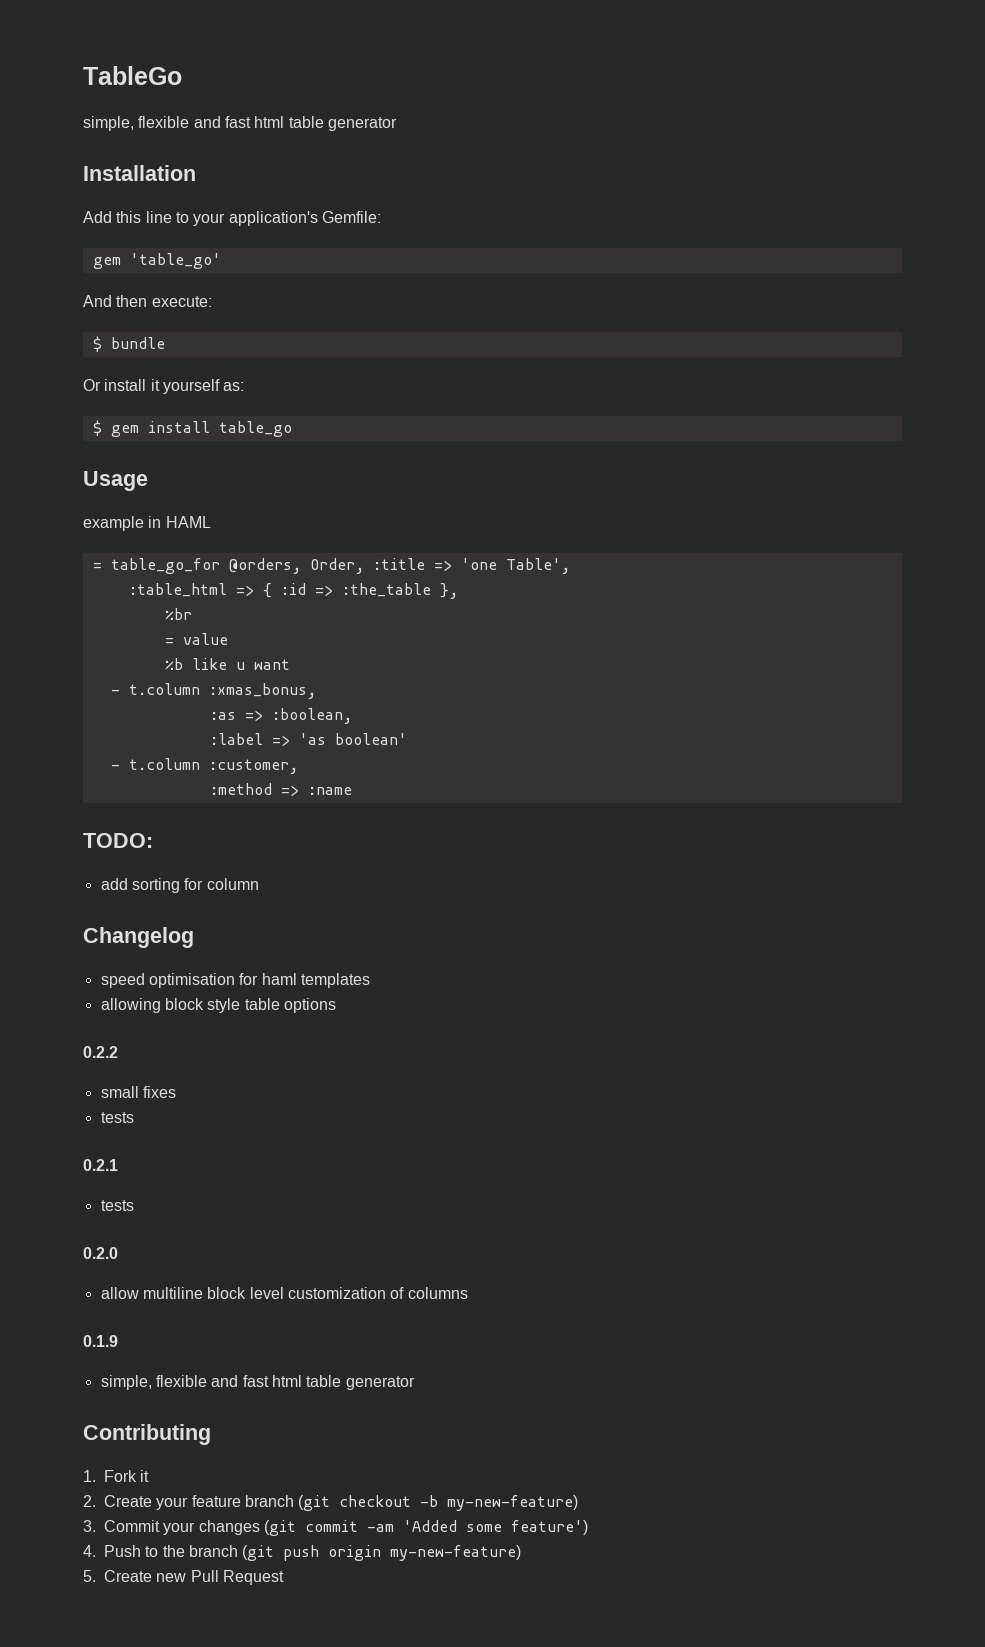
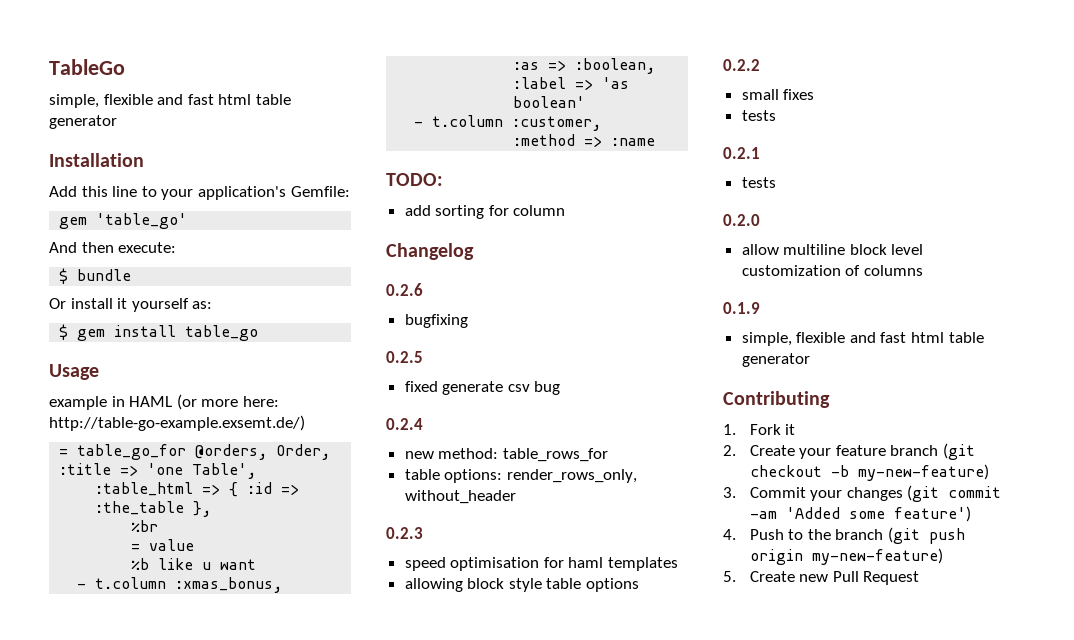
(211, 522) none -> [176,394,279,410] [49,415,305,431] (or more here: http://table-go-example.exsemt.de/)
(194, 937) none -> [386,283,423,296] [404,314,468,328] [386,351,423,363] [404,381,561,395] [386,418,423,430] [404,448,608,462] [404,469,637,483] [404,490,516,504] [386,527,423,539] // 0.2.6 // bugfixing // 0.2.5 // fixed generate csv bug // 0.2.4 // new method: table_rows_for // table options: render_rows_only, without_header // 0.2.3

